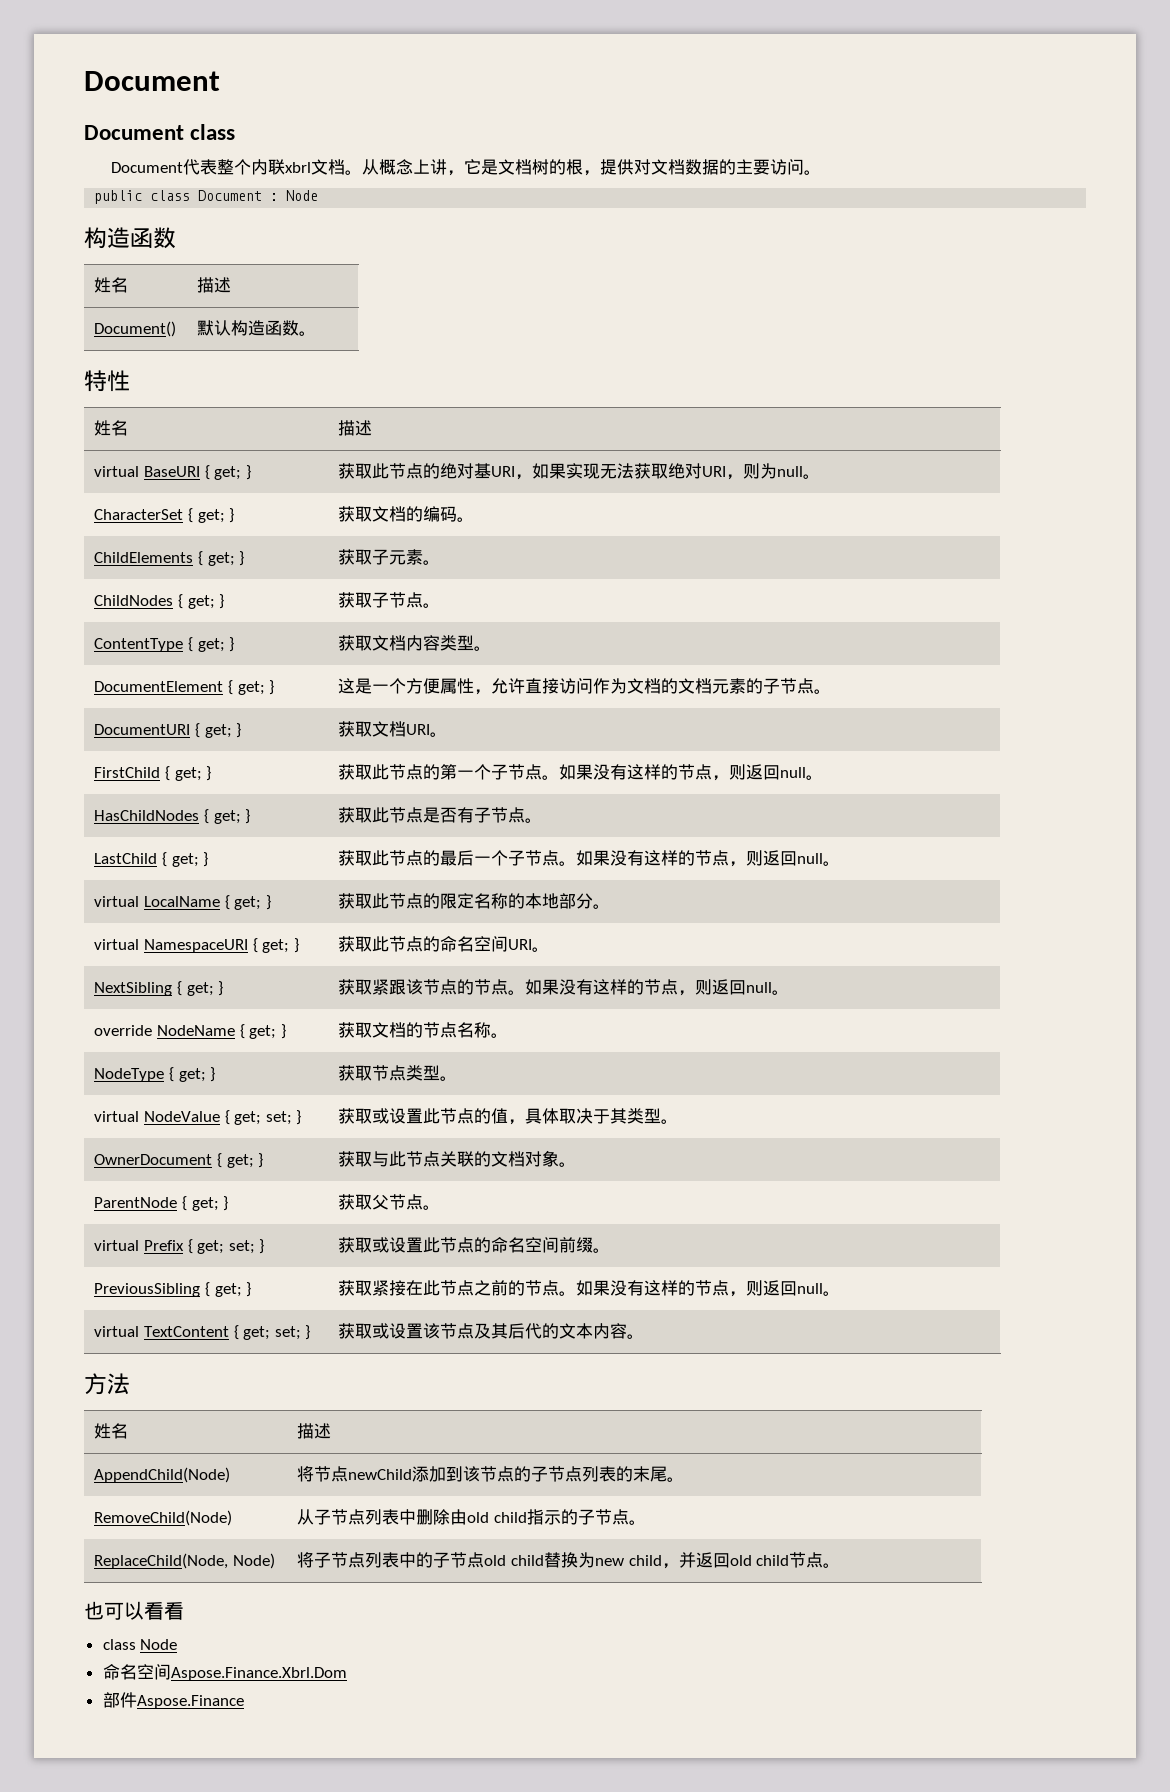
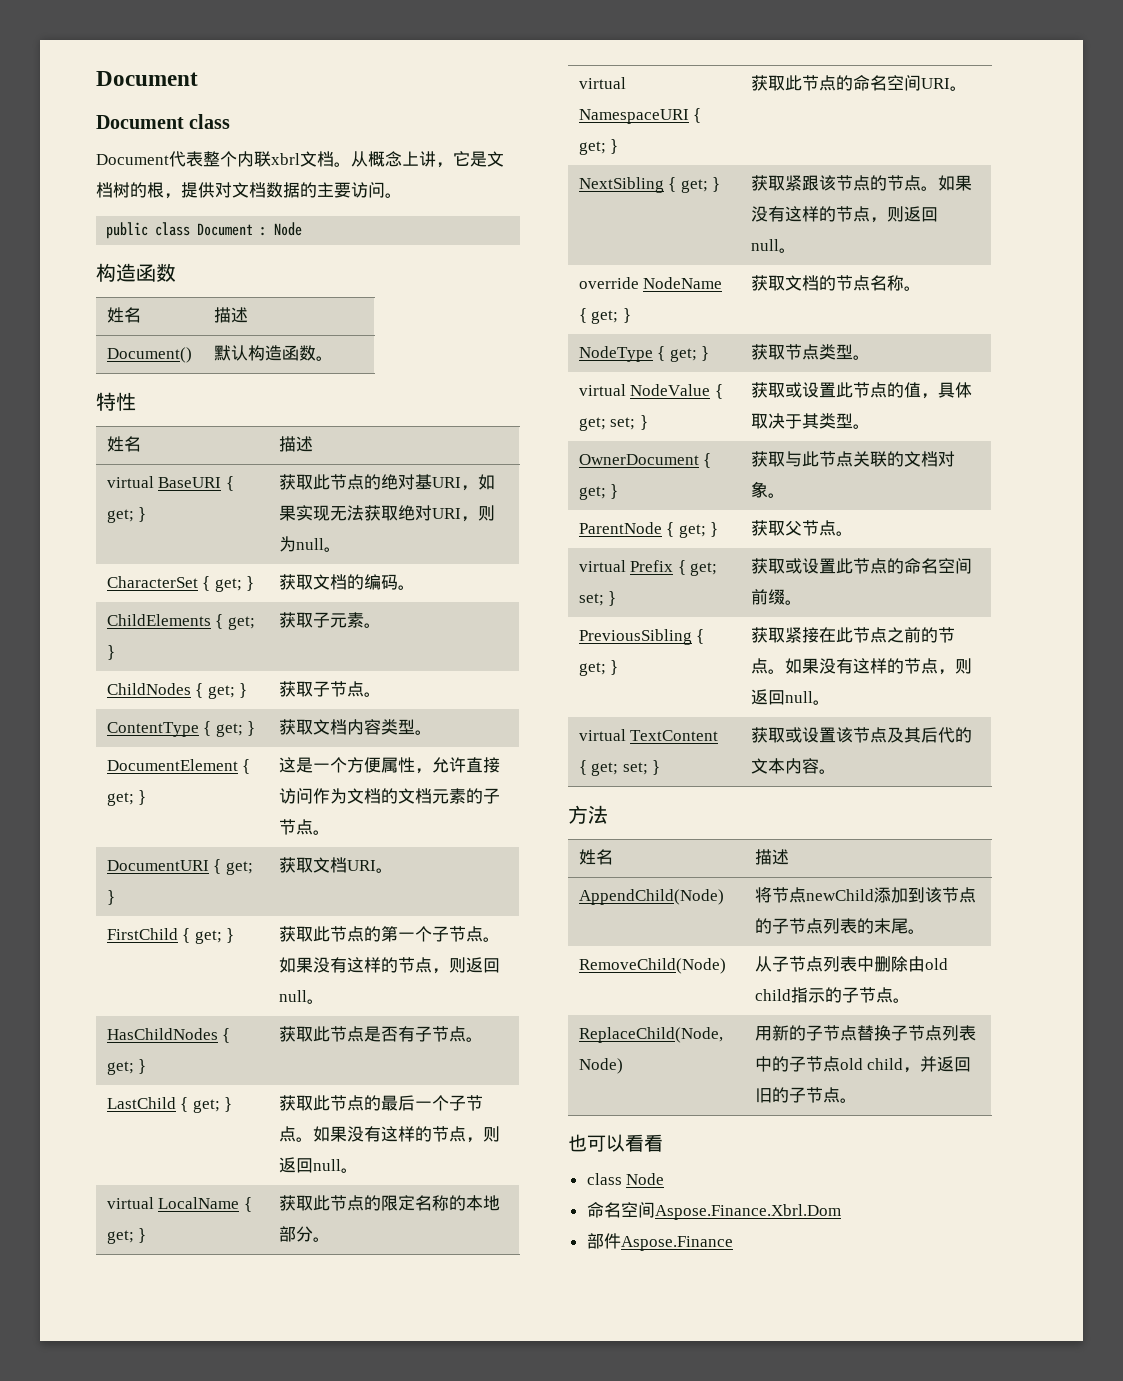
[297,1552,315,1568] 将 -> [754,1025,891,1041] 用新的子节点替换
[543,1552,790,1569] 替换为new child，并返回old child -> [903,1056,972,1073] [754,1087,806,1103] ，并返回旧的子

